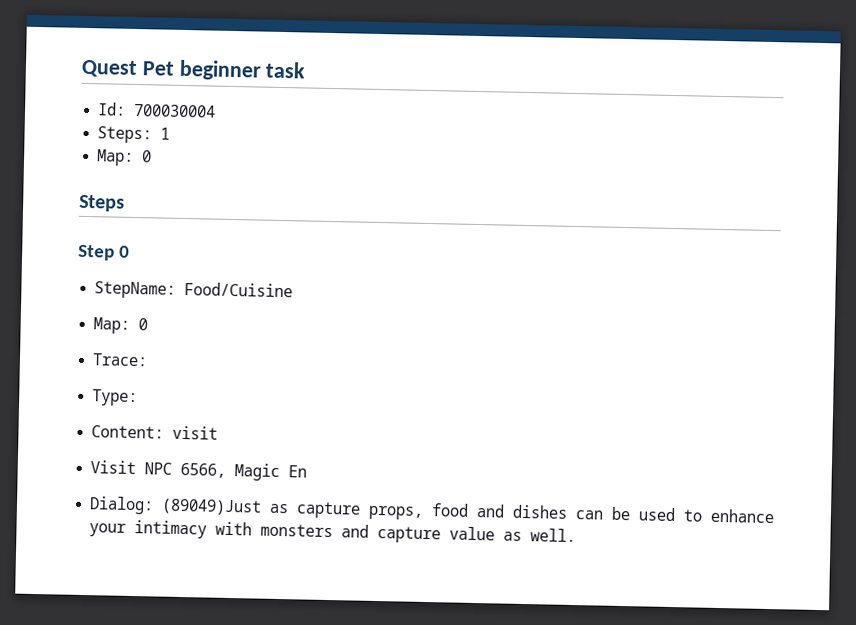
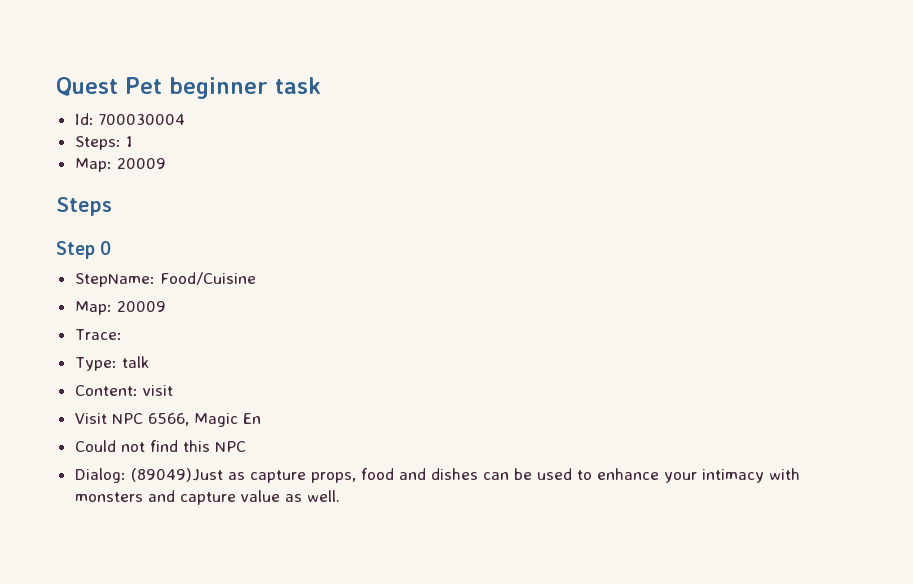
[142,150,153,163] 0 -> [116,158,166,169] 20009
[138,318,149,331] 0 -> [116,301,166,312] 20009
(139, 398) none -> [121,356,149,368] talk
(308, 471) none -> [74,440,246,452] // Could not find this NPC

